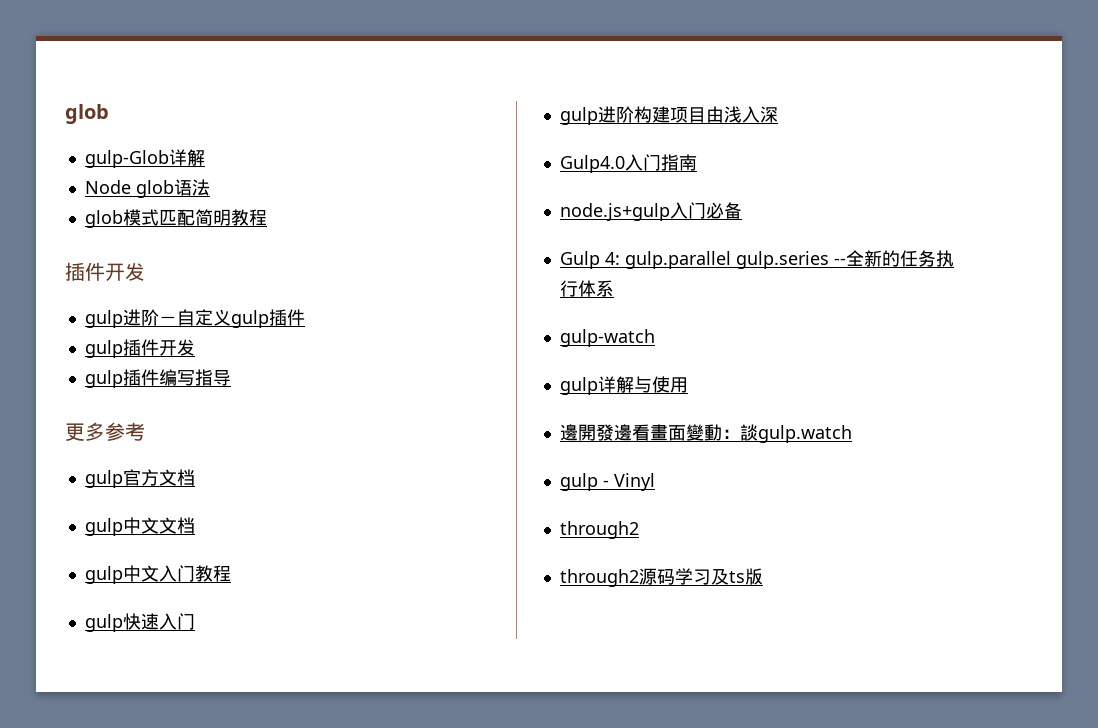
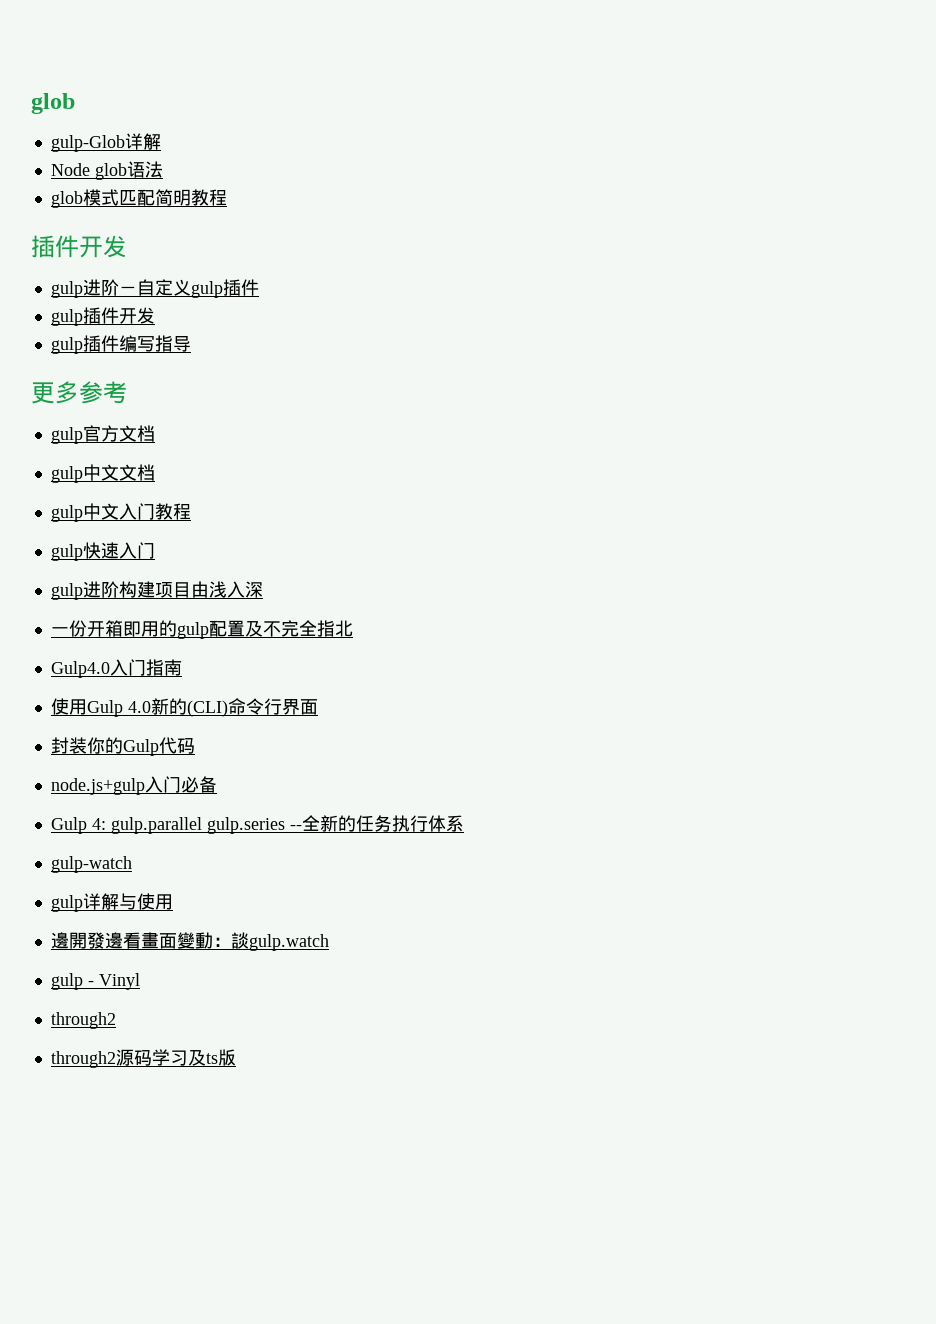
[559,154,697,173] Gulp4.0入门指南 -> [50,620,353,639] [50,659,182,678] [50,698,318,717] [50,737,195,756] 一份开箱即用的gulp配置及不完全指北 // Gulp4.0入门指南 // 使用Gulp 4.0新的(CLI)命令行界面 // 封装你的Gulp代码

